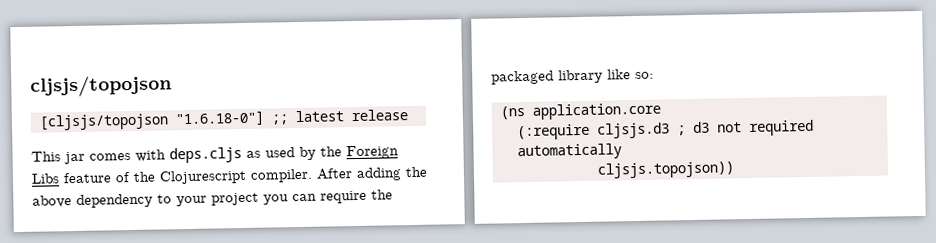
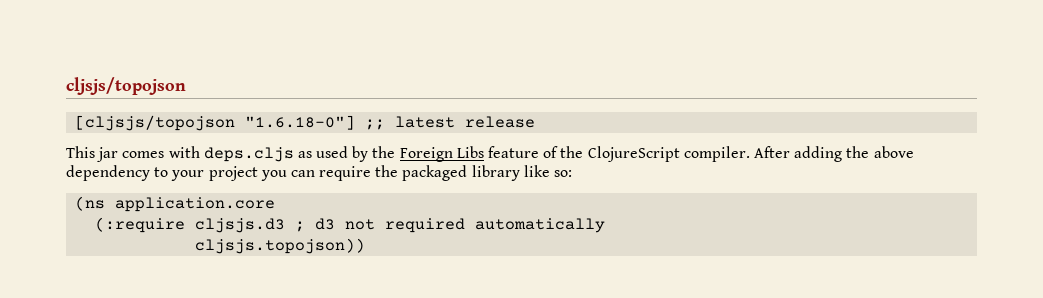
[159,169,247,185] Clojurescript -> [587,146,680,162] ClojureScript

